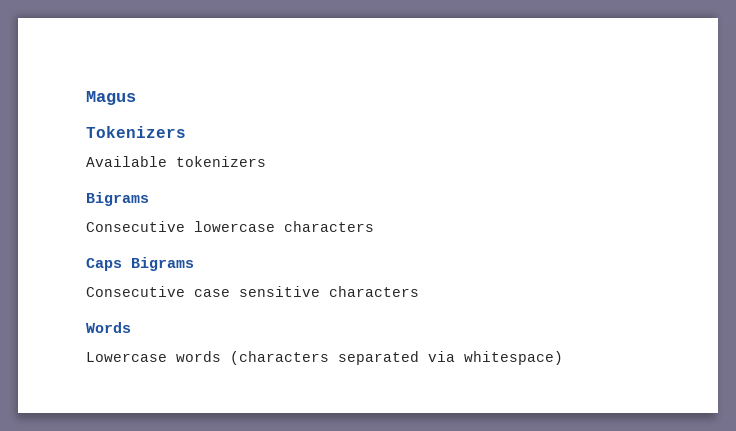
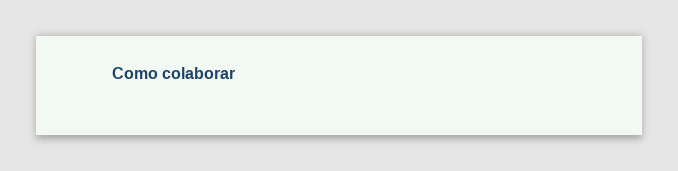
[86,91,136,105] [86,126,186,138] [86,156,266,167] [86,192,149,206] [86,221,374,232] [86,257,194,271] [86,286,419,297] [86,322,131,333] [86,351,563,365] Magus // Tokenizers // Available tokenizers // Bigrams // Consecutive lowercase characters // Caps Bigrams // Consecutive case sensitive characters // Words // Lowercase words (characters separated via whitespace) -> [112,67,236,79] Como colaborar

